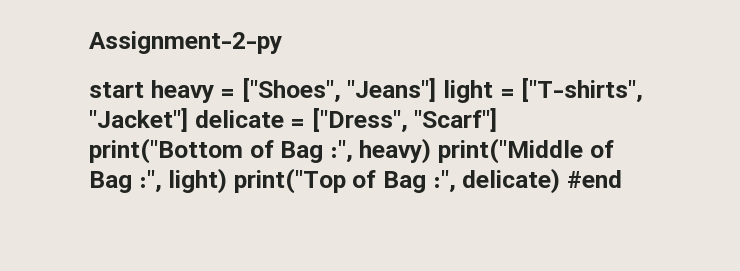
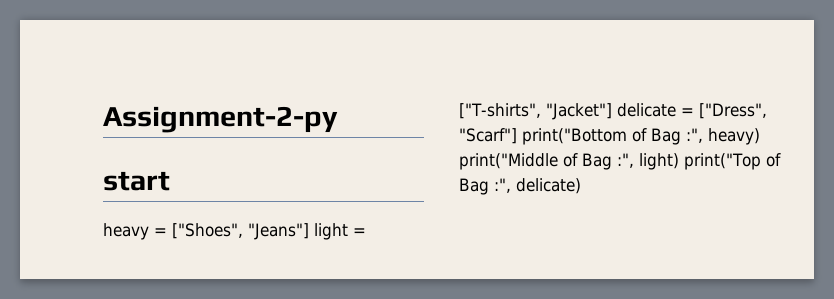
(144, 90) none -> (170, 181) //
[566,170,622,188] #end -> (581, 186) none

